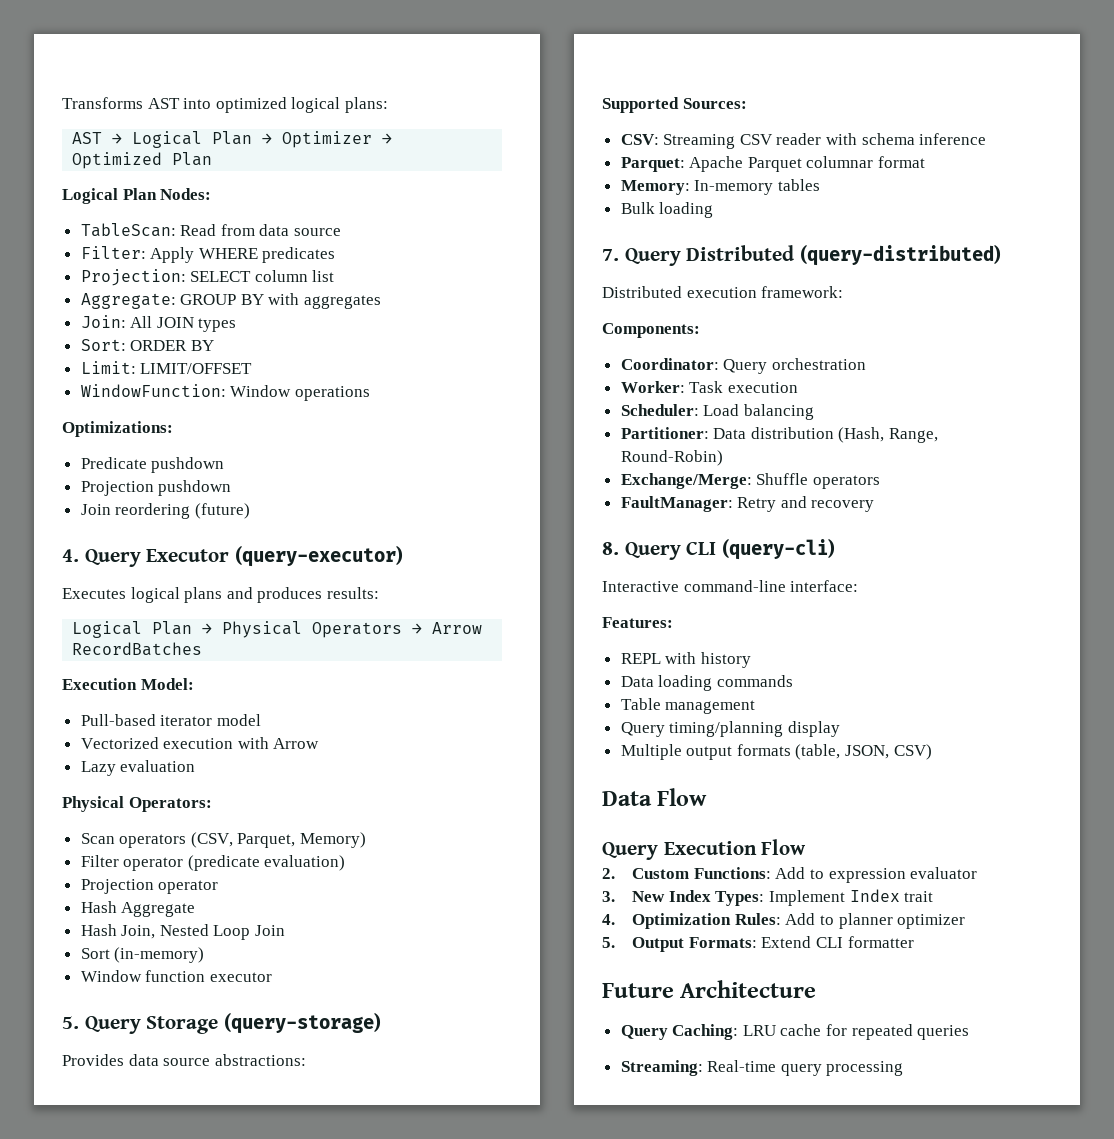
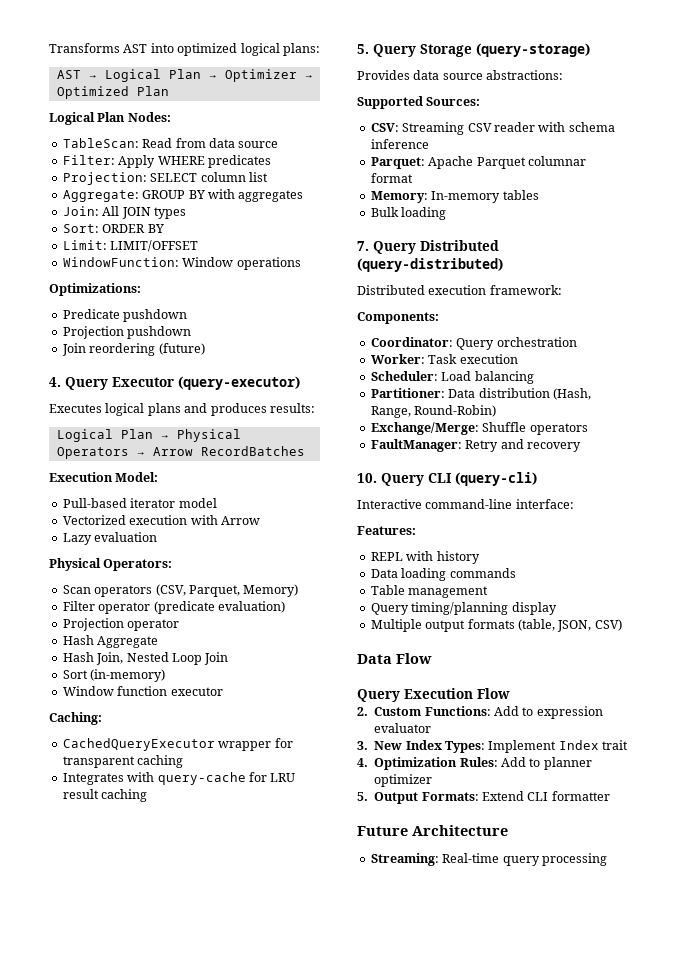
(272, 977) none -> [49,712,102,725] [62,738,293,751] [62,755,184,768] [62,772,296,785] [62,789,148,802] // Caching: // CachedQueryExecutor wrapper for transparent caching // Integrates with query-cache for LRU result caching
[602,542,619,555] 8. -> [357,473,377,483] 10.
[620,1024,970,1040] // Query Caching: LRU cache for repeated queries -> (508, 830) none

